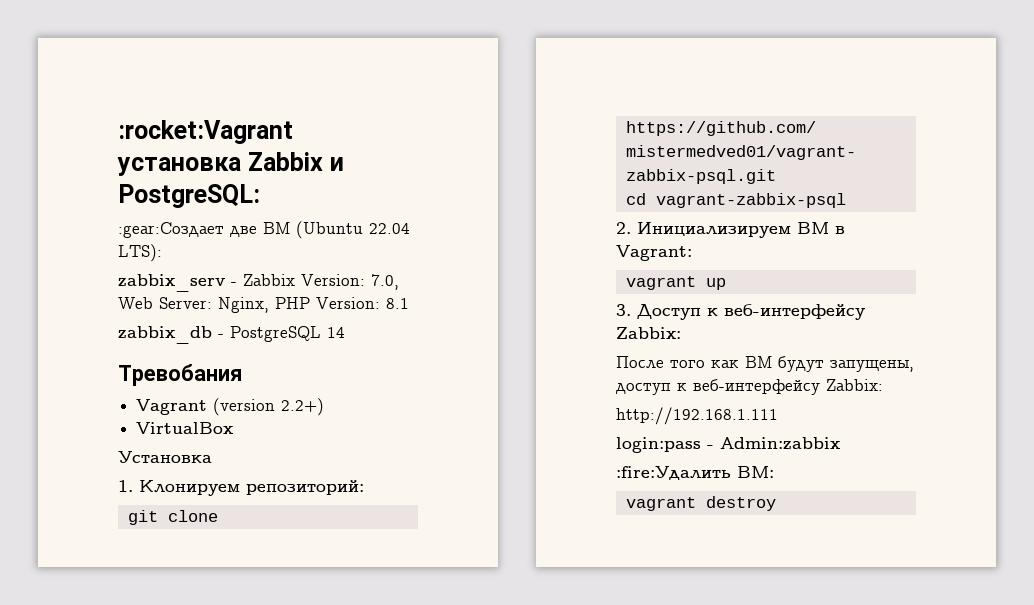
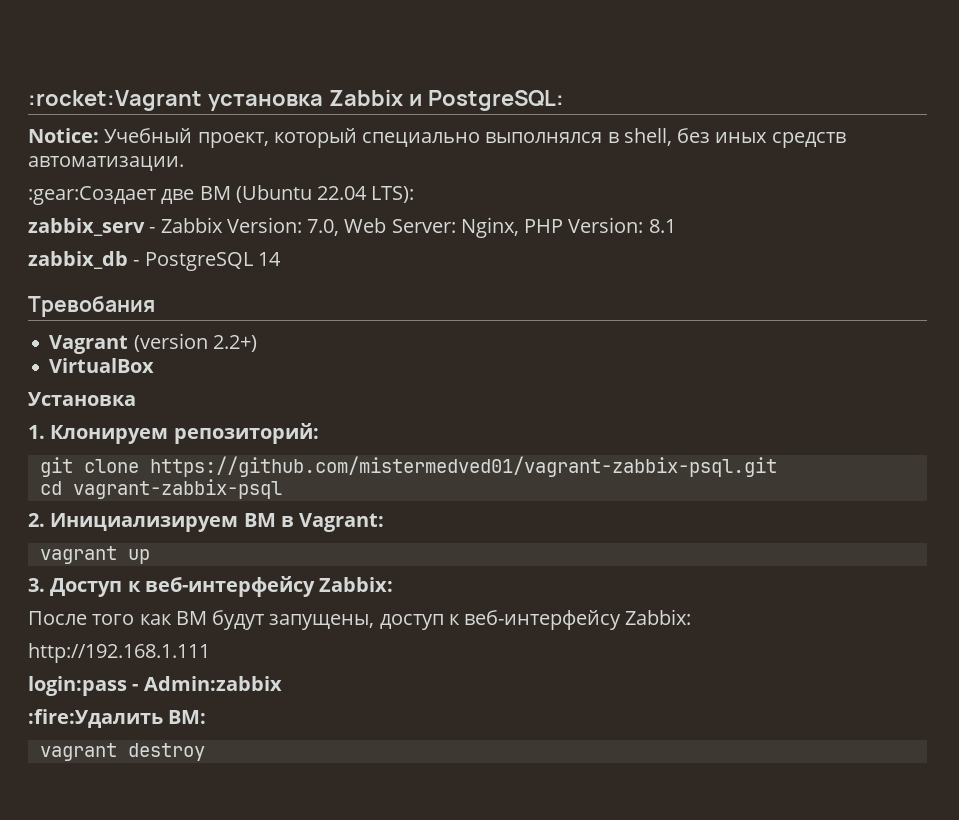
(260, 196) none -> [28,128,846,148] [28,156,184,171] // Notice: Учебный проект, который специально выполнялся в shell, без иных средств автоматизации.

